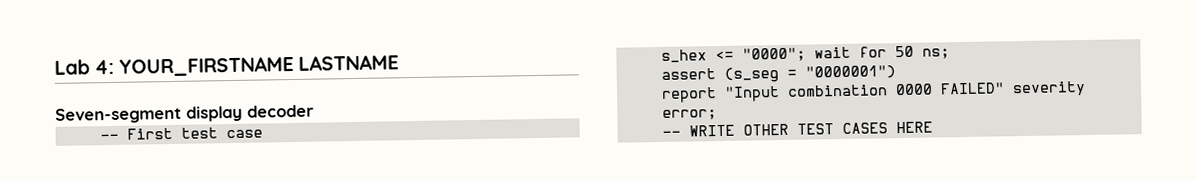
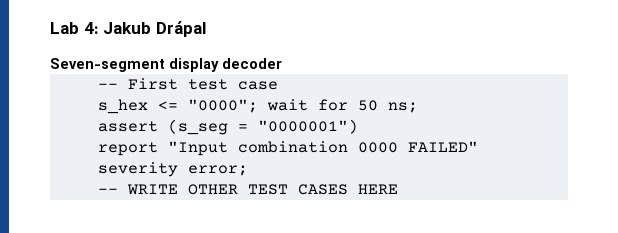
[118,54,399,77] YOUR_FIRSTNAME LASTNAME -> [103,21,206,37] Jakub Drápal

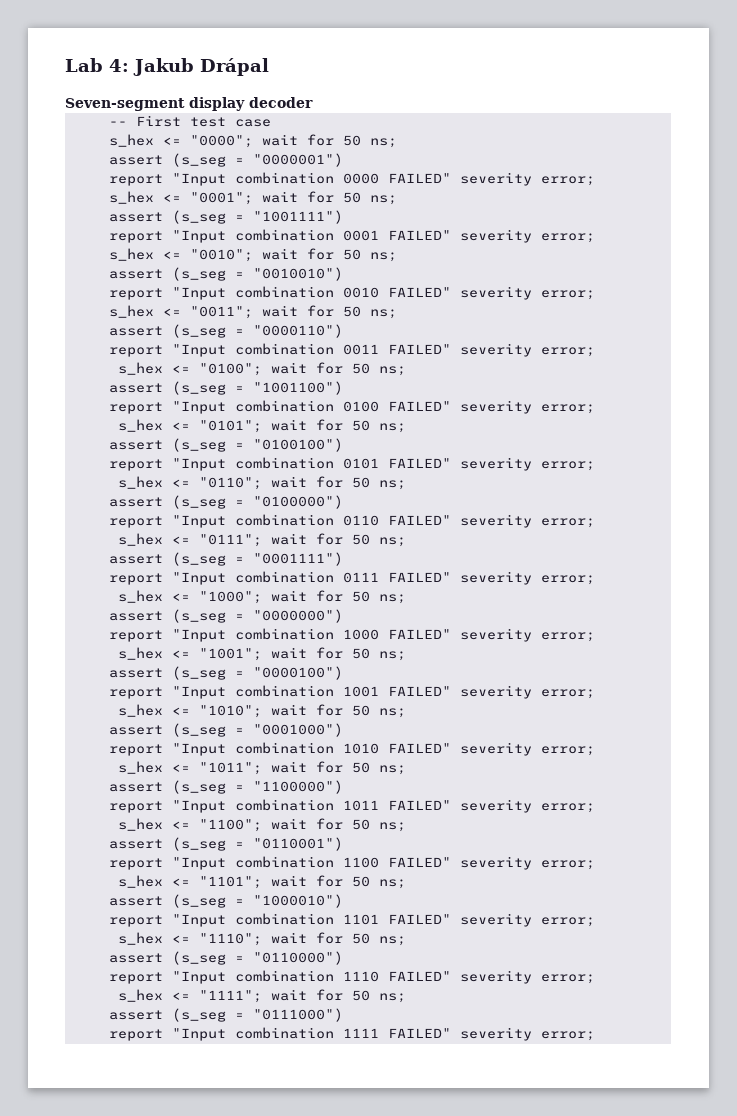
[98,184,399,195] -- WRITE OTHER TEST CASES HERE -> [108,191,397,205] [108,210,343,224] [108,229,595,243] [108,248,397,262] [108,267,343,281] [108,286,595,300] [108,305,397,319] [108,324,343,338] [108,343,595,357] [117,362,406,376] [108,381,343,395] [108,400,595,414] [117,419,406,433] [108,438,343,452] [108,457,595,471] [117,476,406,490] [108,495,343,509] [108,514,595,528] [117,533,406,547] [108,552,343,566] [108,571,595,585] [117,590,406,604] [108,609,343,623] [108,628,595,642] [117,647,406,661] [108,666,343,680] [108,685,595,699] [117,704,406,718] [108,723,343,737] [108,742,595,756] [117,761,406,775] [108,780,343,794] [108,799,595,813] [117,818,406,832] [108,837,343,851] [108,856,595,870] [117,875,406,889] [108,894,343,908] [108,913,595,927] [117,932,406,946] [108,951,343,965] [108,970,595,984] [117,989,406,1003] [108,1008,343,1022] [108,1027,595,1041] s_hex <= "0001"; wait for 50 ns; // assert (s_seg = "1001111") // report "Input combination 0001 FAILED" severity error; // s_hex <= "0010"; wait for 50 ns; // assert (s_seg = "0010010") // report "Input combination 0010 FAILED" severity error; // s_hex <= "0011"; wait for 50 ns; // assert (s_seg = "0000110") // report "Input combination 0011 FAILED" severity error; // s_hex <= "0100"; wait for 50 ns; // assert (s_seg = "1001100") // report "Input combination 0100 FAILED" severity error; // s_hex <= "0101"; wait for 50 ns; // assert (s_seg = "0100100") // report "Input combination 0101 FAILED" severity error; // s_hex <= "0110"; wait for 50 ns; // assert (s_seg = "0100000") // report "Input combination 0110 FAILED" severity error; // s_hex <= "0111"; wait for 50 ns; // assert (s_seg = "0001111") // report "Input combination 0111 FAILED" severity error; // s_hex <= "1000"; wait for 50 ns; // assert (s_seg = "0000000") // report "Input combination 1000 FAILED" severity error; // s_hex <= "1001"; wait for 50 ns; // assert (s_seg = "0000100") // report "Input combination 1001 FAILED" severity error; // s_hex <= "1010"; wait for 50 ns; // assert (s_seg = "0001000") // report "Input combination 1010 FAILED" severity error; // s_hex <= "1011"; wait for 50 ns; // assert (s_seg = "1100000") // report "Input combination 1011 FAILED" severity error; // s_hex <= "1100"; wait for 50 ns; // assert (s_seg = "0110001") // report "Input combination 1100 FAILED" severity error; // s_hex <= "1101"; wait for 50 ns; // assert (s_seg = "1000010") // report "Input combination 1101 FAILED" severity error; // s_hex <= "1110"; wait for 50 ns; // assert (s_seg = "0110000") // report "Input combination 1110 FAILED" severity error; // s_hex <= "1111"; wait for 50 ns; // assert (s_seg = "0111000") // report "Input combination 1111 FAILED" severity error;

